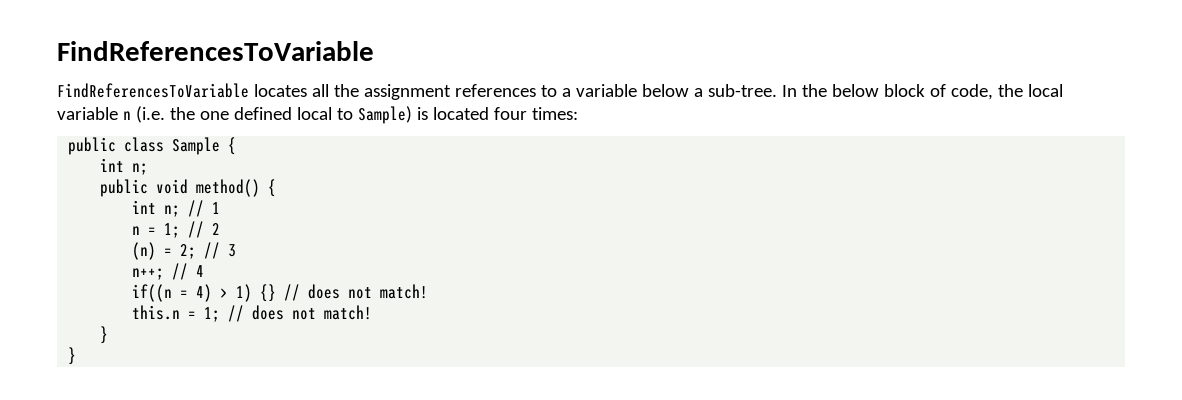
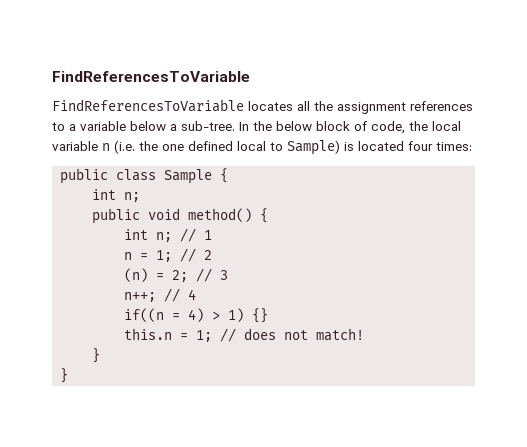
[284,284,429,301] // does not match! -> (269, 315) none

